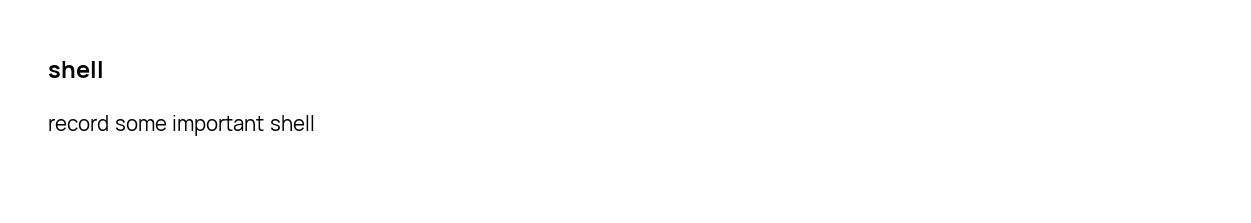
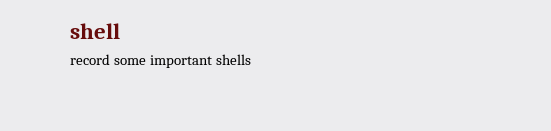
[269,115,315,131] shell -> [215,54,251,65] shells

